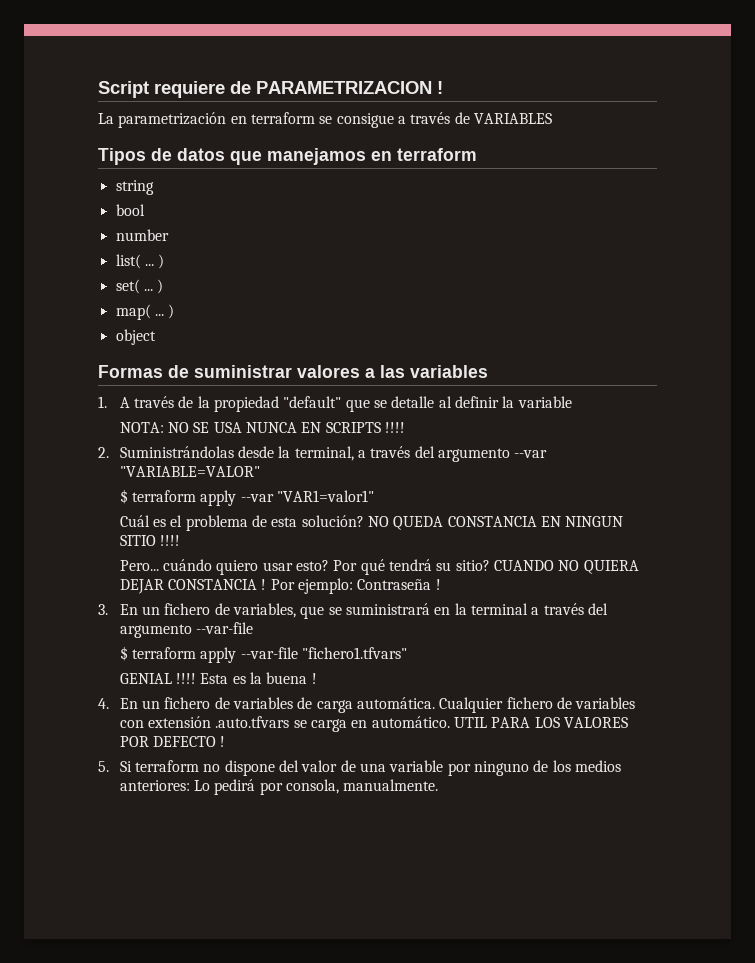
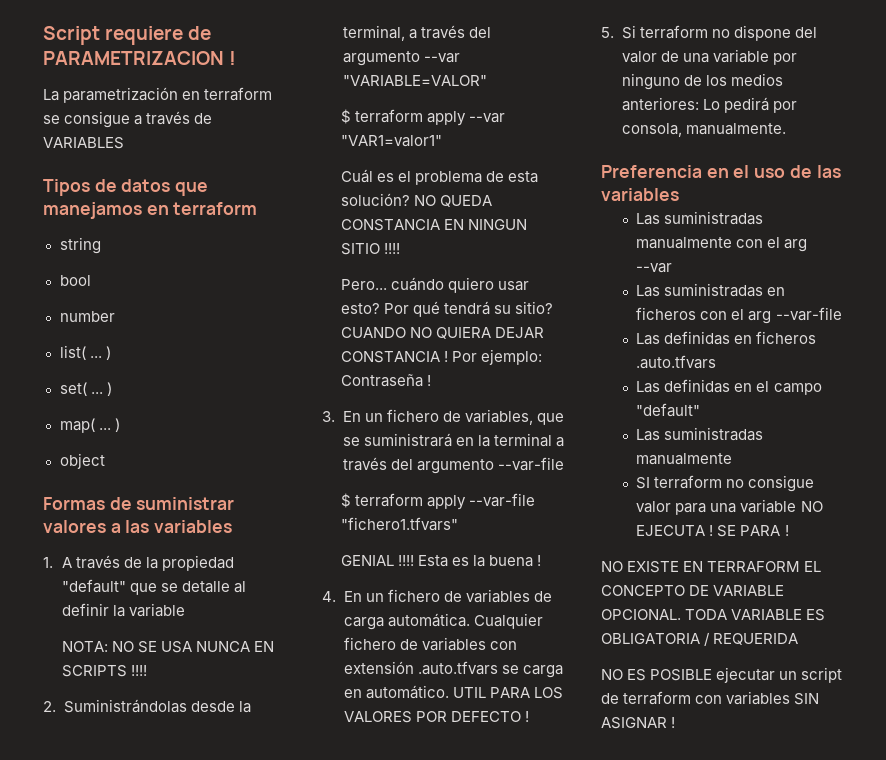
(439, 785) none -> [601,165,841,178] [601,188,679,201] [636,211,764,225] [636,237,808,252] [636,263,673,273] [636,283,786,297] [636,307,842,324] [636,331,817,345] [636,355,717,369] [636,379,822,395] [636,403,701,417] [636,427,764,441] [636,453,733,465] [636,475,815,492] [636,499,823,515] [636,525,789,537] [601,561,822,573] [601,585,785,596] [601,609,826,621] [601,632,799,646] [601,667,843,683] [601,691,820,705] [601,717,676,729] // Preferencia en el uso de las variables // Las suministradas manualmente con el arg --var // Las suministradas en ficheros con el arg --var-file // Las definidas en ficheros .auto.tfvars // Las definidas en el campo "default" // Las suministradas manualmente // SI terraform no consigue valor para una variable NO EJECUTA ! SE PARA ! // NO EXISTE EN TERRAFORM EL CONCEPTO DE VARIABLE OPCIONAL. TODA VARIABLE ES OBLIGATORIA / REQUERIDA // NO ES POSIBLE ejecutar un script de terraform con variables SIN ASIGNAR !

